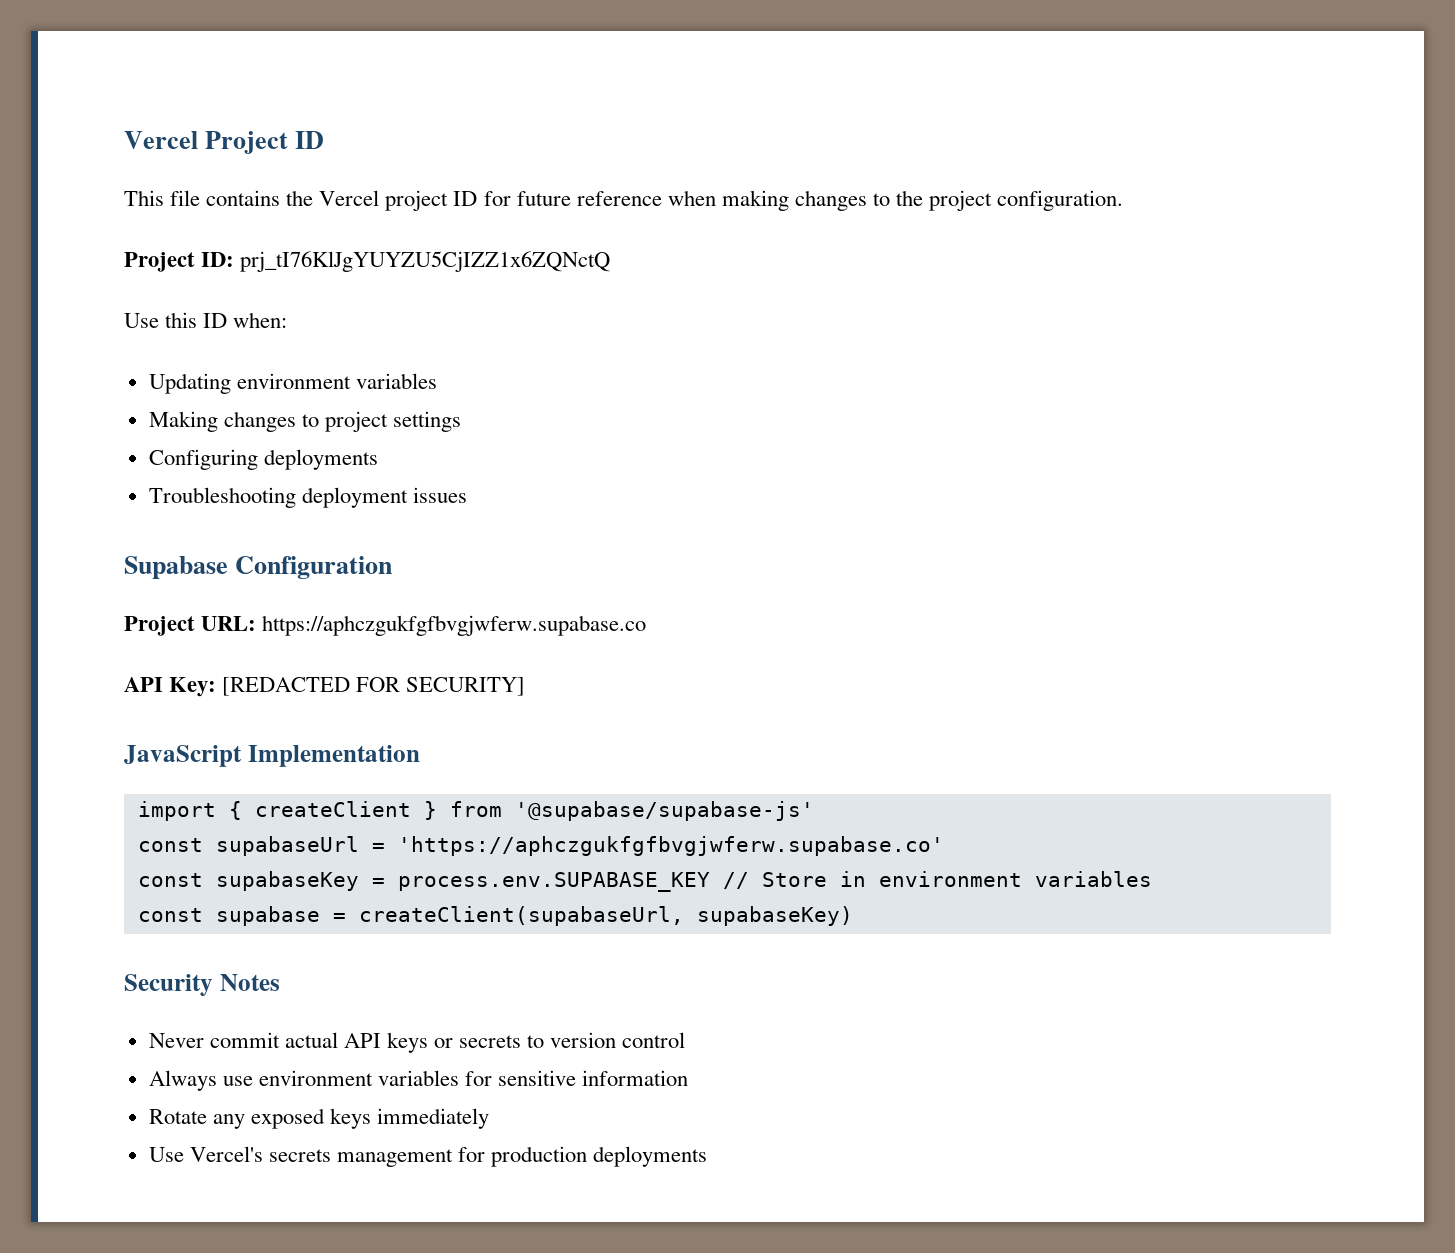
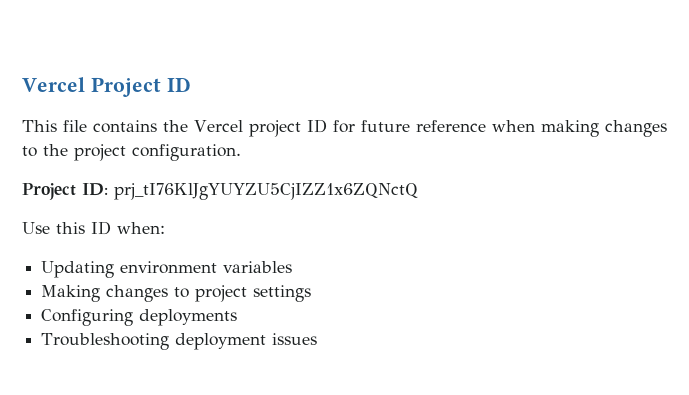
[124,556,393,579] [124,615,647,636] [124,677,526,697] [124,745,420,767] [137,801,814,821] [137,836,944,856] [137,871,1152,892] [137,906,853,926] [124,974,280,996] [148,1032,686,1053] [148,1070,689,1091] [148,1108,490,1129] [148,1146,708,1167] // Supabase Configuration // Project URL: https://aphczgukfgfbvgjwferw.supabase.co // API Key: [REDACTED FOR SECURITY] // JavaScript Implementation // import { createClient } from '@supabase/supabase-js' // const supabaseUrl = 'https://aphczgukfgfbvgjwferw.supabase.co' // const supabaseKey = process.env.SUPABASE_KEY // Store in environment variables // const supabase = createClient(supabaseUrl, supabaseKey) // Security Notes // Never commit actual API keys or secrets to version control // Always use environment variables for sensitive information // Rotate any exposed keys immediately // Use Vercel's secrets management for production deployments -> (318, 339) none

